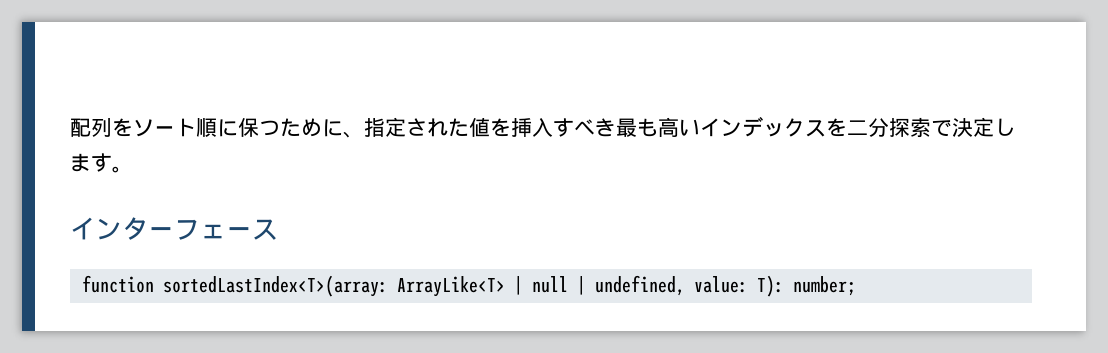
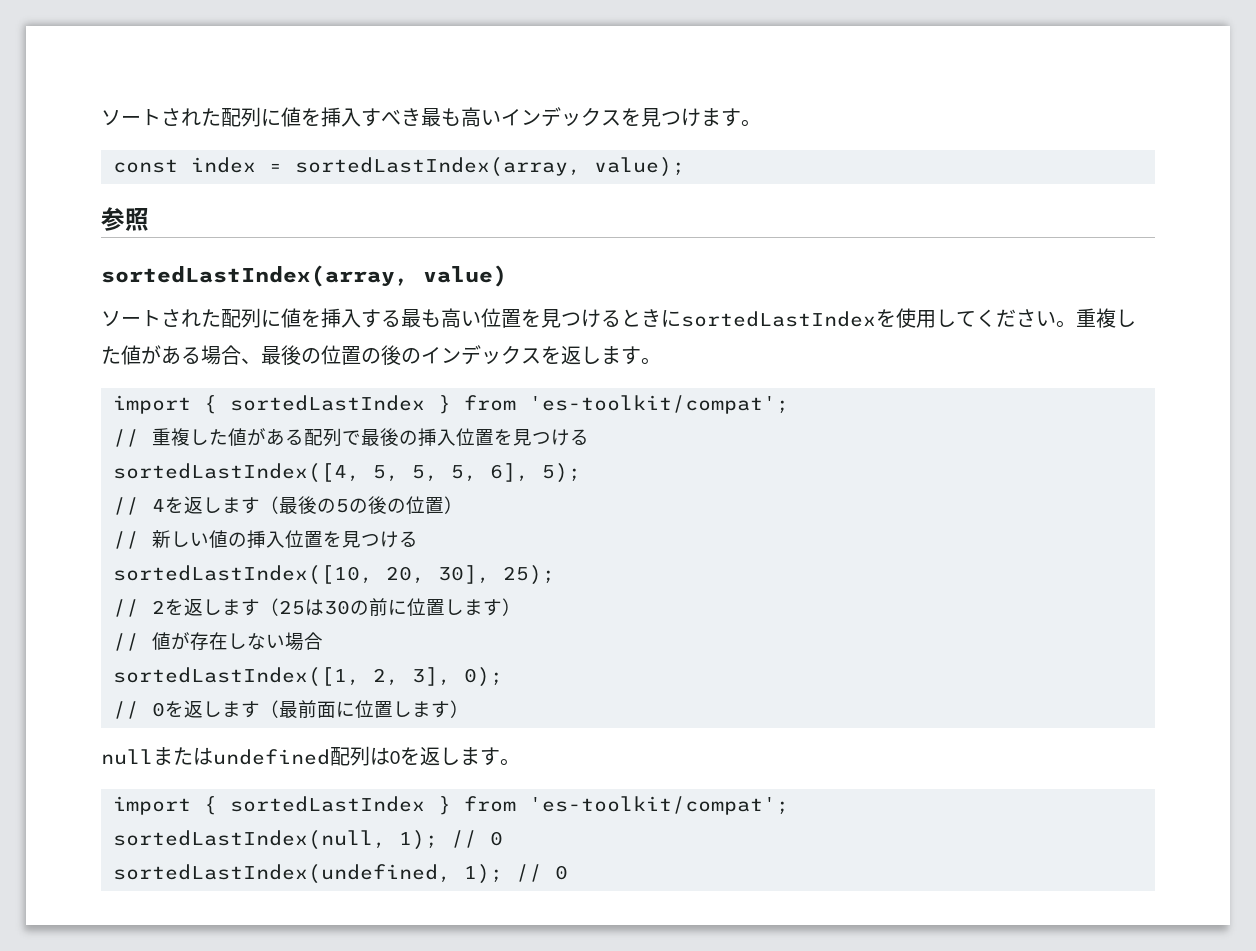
[70,117,469,138] 配列をソート順に保つために、指定された -> [101,107,281,127] ソートされた配列に
[847,117,1015,138] [70,153,133,173] [70,217,278,240] [82,275,857,297] 二分探索で決定します。 // インターフェース // function sortedLastIndex<T>(array: ArrayLike<T> | null | undefined, value: T): number; -> [641,108,761,127] [113,157,685,177] [101,207,149,231] [101,265,507,287] [101,308,1136,328] [101,345,661,365] [113,395,789,414] [113,428,589,447] [113,463,581,483] [113,496,463,515] [113,530,418,549] [113,565,555,585] [113,598,521,617] [113,632,323,651] [113,667,503,687] [113,700,469,719] [101,746,520,766] [113,796,789,815] [113,830,503,850] [113,864,568,884] 見つけます。 // const index = sortedLastIndex(array, value); // 参照 // sortedLastIndex(array, value) // ソートされた配列に値を挿入する最も高い位置を見つけるときにsortedLastIndexを使用してください。重複した値がある場合、最後の位置の後のインデックスを返します。 // import { sortedLastIndex } from 'es-toolkit/compat'; // // 重複した値がある配列で最後の挿入位置を見つける // sortedLastIndex([4, 5, 5, 5, 6], 5); // // 4を返します（最後の5の後の位置） // // 新しい値の挿入位置を見つける // sortedLastIndex([10, 20, 30], 25); // // 2を返します（25は30の前に位置します） // // 値が存在しない場合 // sortedLastIndex([1, 2, 3], 0); // // 0を返します（最前面に位置します） // nullまたはundefined配列は0を返します。 // import { sortedLastIndex } from 'es-toolkit/compat'; // sortedLastIndex(null, 1); // 0 // sortedLastIndex(undefined, 1); // 0

